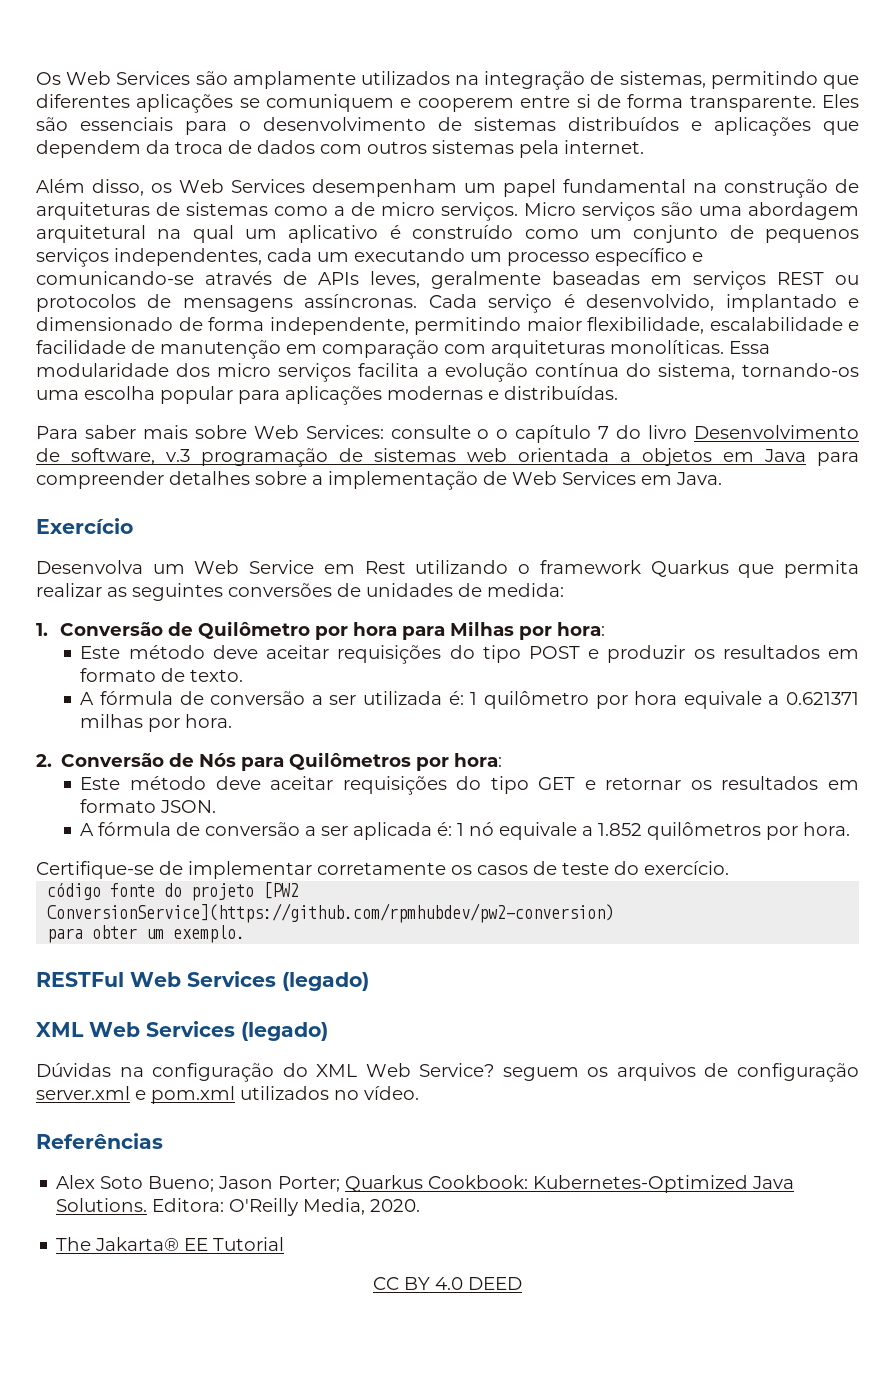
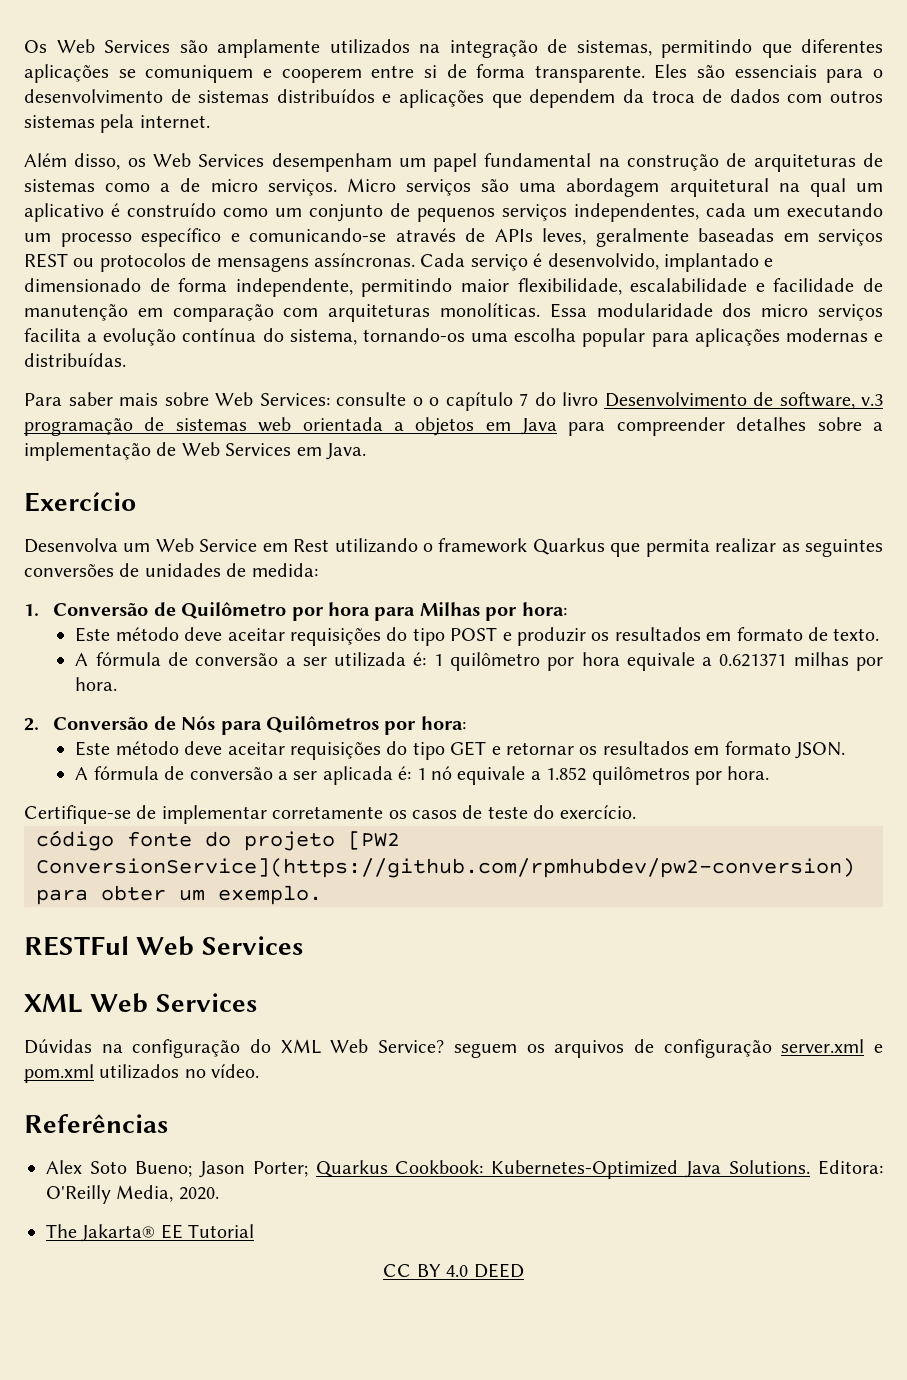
[282,972,369,991] (legado) -> (303, 945) none
[241,1022,328,1041] (legado) -> (257, 1002) none

